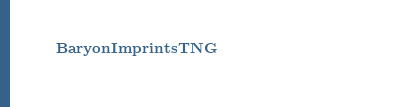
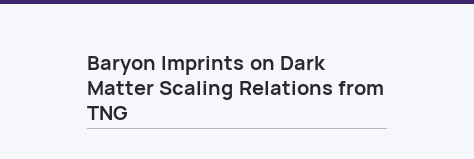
[56,42,218,56] BaryonImprintsTNG -> [87,56,327,75] [87,81,385,100] [87,106,128,120] Baryon Imprints on Dark Matter Scaling Relations from TNG

